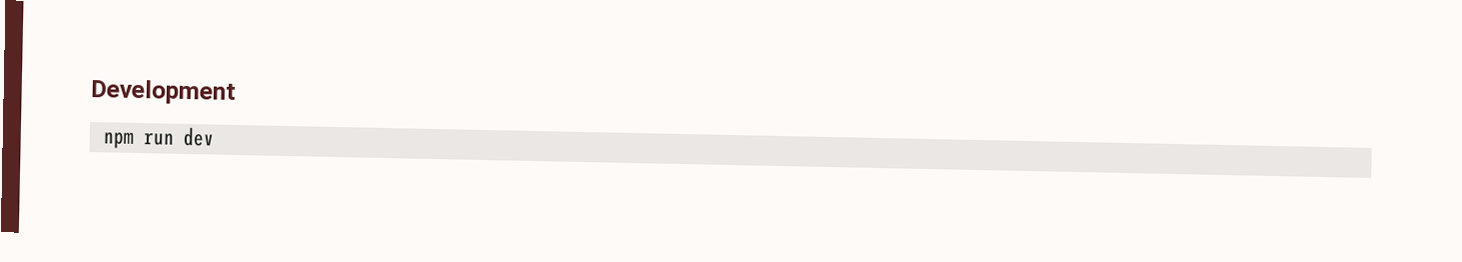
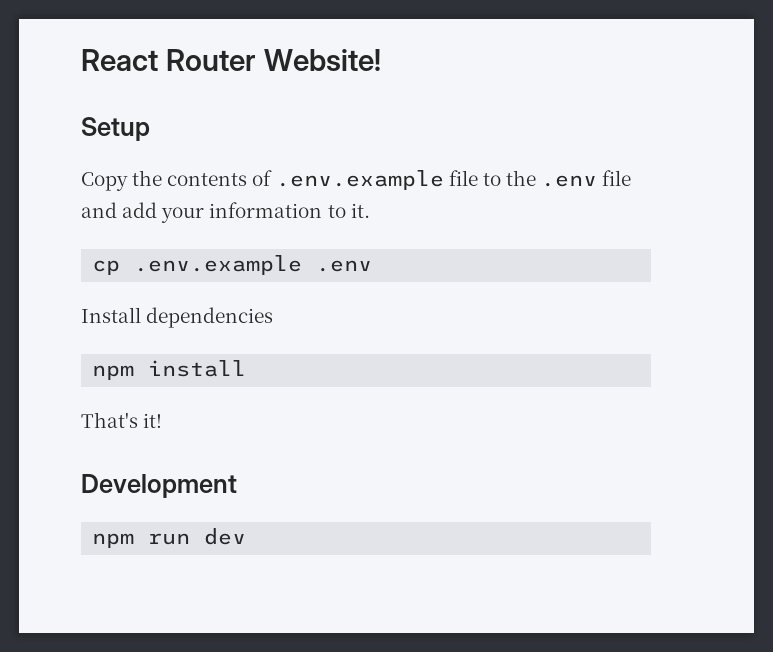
(90, 92) none -> [81,49,381,71] [81,117,150,141] [81,170,632,191] [81,202,370,223] [92,255,373,275] [81,307,274,328] [92,360,247,380] [81,412,163,428] React Router Website! // Setup // Copy the contents of .env.example file to the .env file and add your information to it. // cp .env.example .env // Install dependencies // npm install // That's it! //

